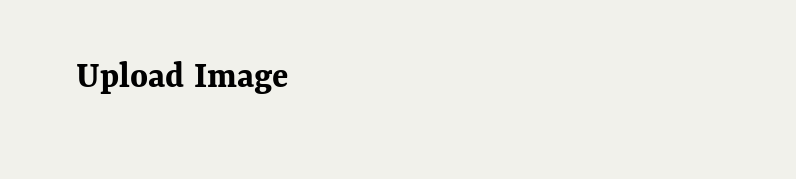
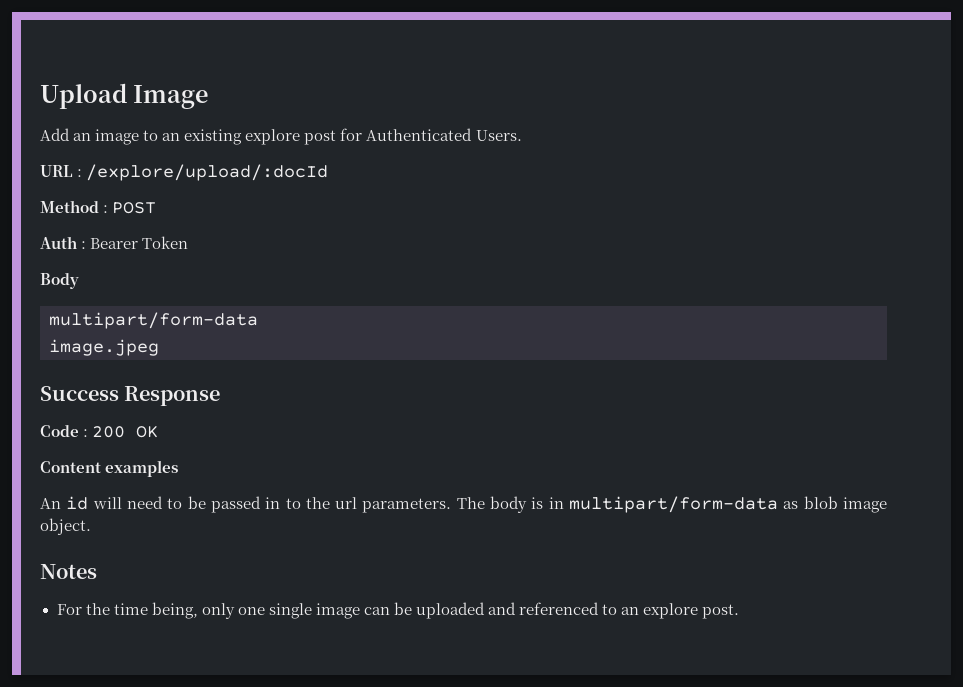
(289, 79) none -> [40,128,522,145] [40,164,329,181] [40,200,157,214] [40,236,189,249] [40,273,79,289] [49,312,258,329] [49,339,159,356] [40,386,221,406] [40,425,159,438] [40,460,179,477] [40,496,887,513] [40,518,91,535] [40,564,97,579] [56,602,740,619] // Add an image to an existing explore post for Authenticated Users. // URL : /explore/upload/:docId // Method : POST // Auth : Bearer Token // Body // multipart/form-data // image.jpeg // Success Response // Code : 200 OK // Content examples // An id will need to be passed in to the url parameters. The body is in multipart/form-data as blob image object. // Notes // For the time being, only one single image can be uploaded and referenced to an explore post.

